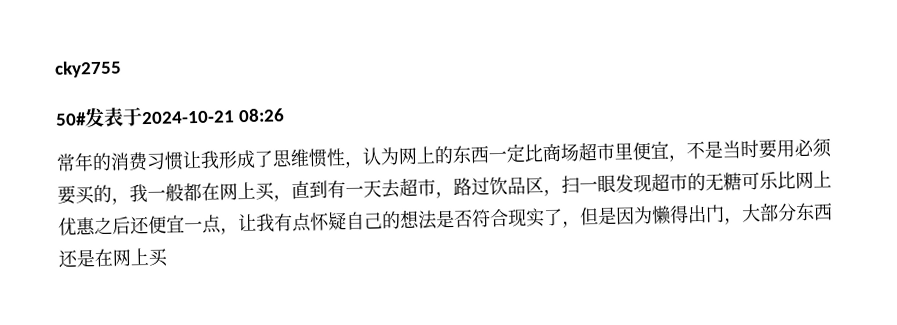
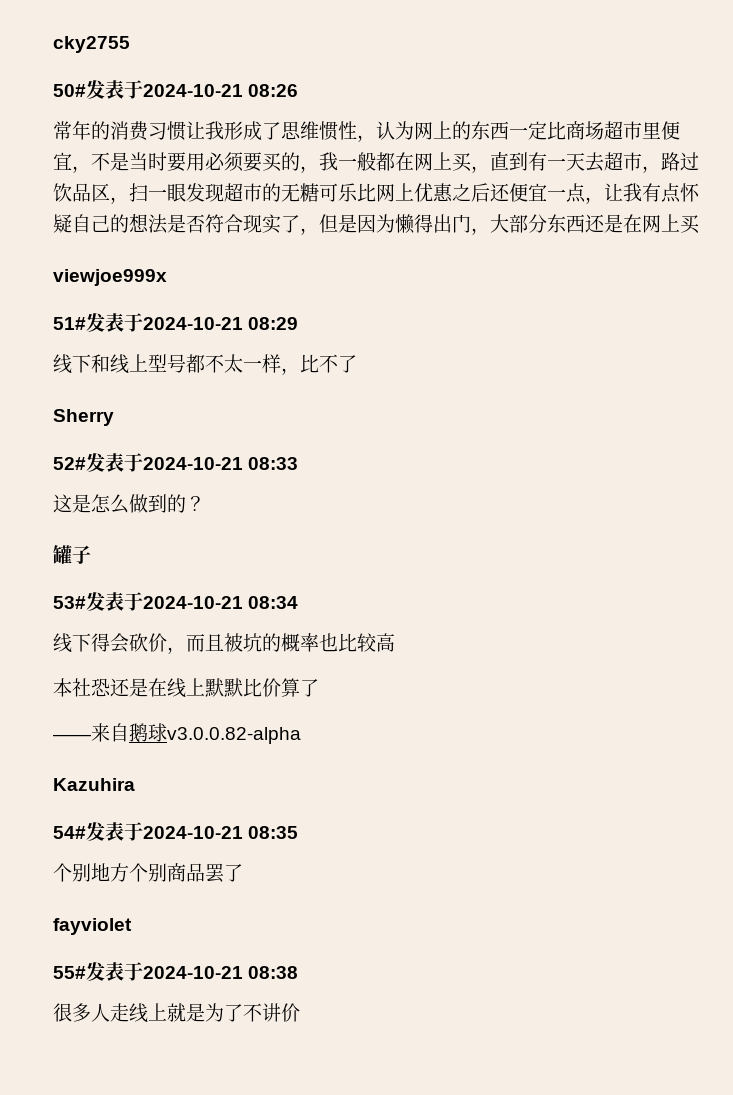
(169, 257) none -> [53,269,167,286] [53,313,299,332] [53,354,357,375] [53,409,114,426] [53,453,299,472] [53,494,205,514] [53,545,91,564] [53,592,299,611] [53,633,395,654] [53,678,319,698] [53,723,301,744] [53,778,135,791] [53,822,299,841] [53,863,243,883] [53,918,132,935] [53,962,299,981] [53,1003,300,1023] // viewjoe999x // 51#发表于2024-10-21 08:29 // 线下和线上型号都不太一样，比不了 // Sherry // 52#发表于2024-10-21 08:33 // 这是怎么做到的？ // 罐子 // 53#发表于2024-10-21 08:34 // 线下得会砍价，而且被坑的概率也比较高 // 本社恐还是在线上默默比价算了 // ——来自鹅球v3.0.0.82-alpha // Kazuhira // 54#发表于2024-10-21 08:35 // 个别地方个别商品罢了 // fayviolet // 55#发表于2024-10-21 08:38 // 很多人走线上就是为了不讲价

